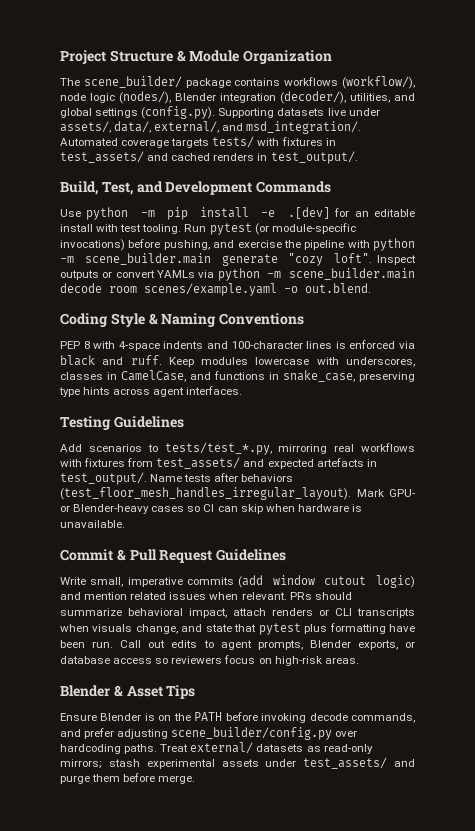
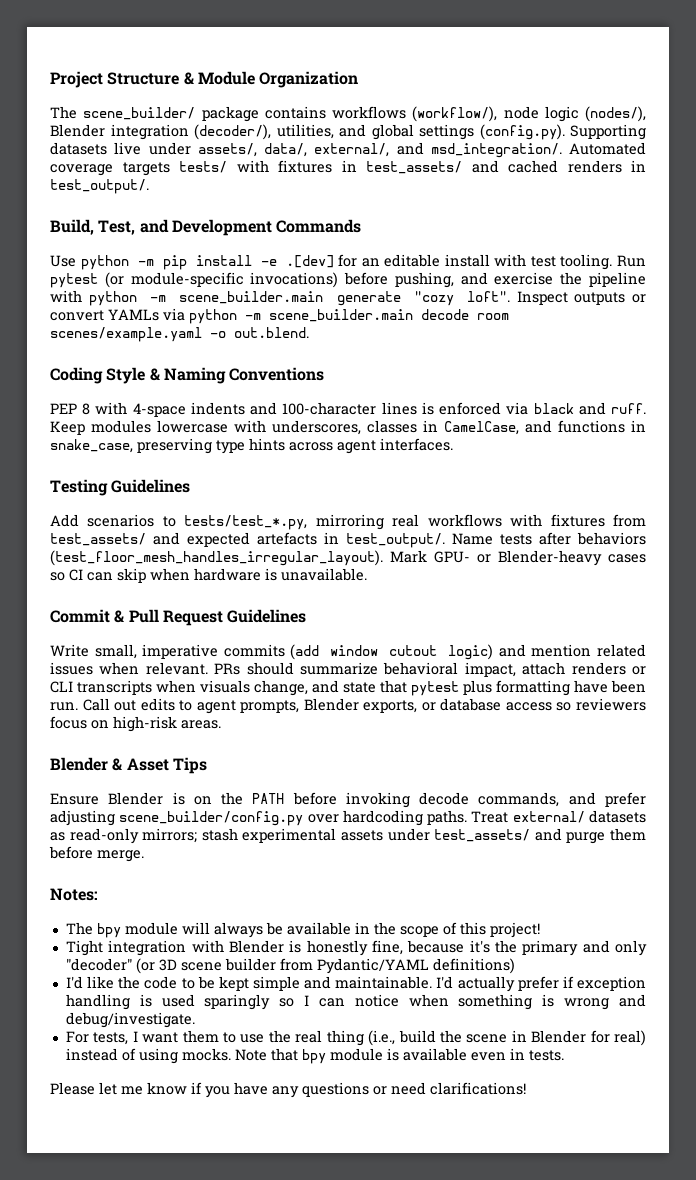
(196, 779) none -> [50,888,98,901] [65,922,540,938] [65,940,647,956] [65,958,515,974] [65,976,646,992] [65,994,646,1010] [65,1012,195,1028] [65,1030,646,1046] [65,1048,564,1064] [50,1082,526,1098] // Notes: // The bpy module will always be available in the scope of this project! // Tight integration with Blender is honestly fine, because it's the primary and only "decoder" (or 3D scene builder from Pydantic/YAML definitions) // I'd like the code to be kept simple and maintainable. I'd actually prefer if exception handling is used sparingly so I can notice when something is wrong and debug/investigate. // For tests, I want them to use the real thing (i.e., build the scene in Blender for real) instead of using mocks. Note that bpy module is available even in tests. // Please let me know if you have any questions or need clarifications!

